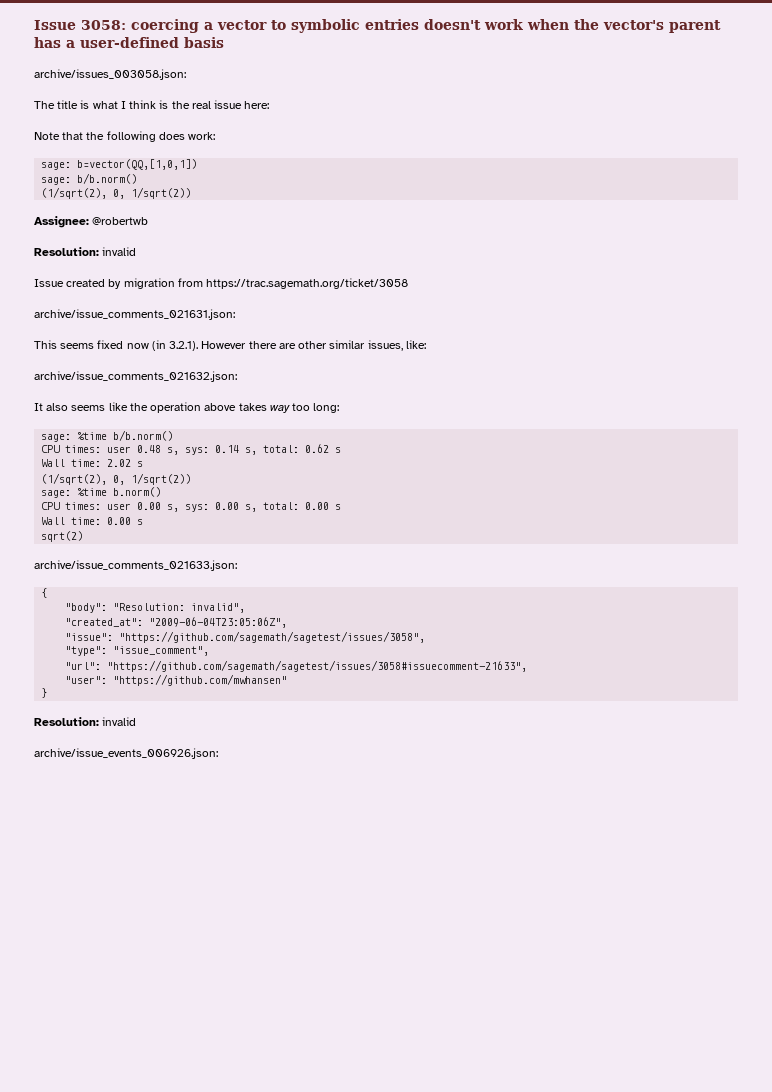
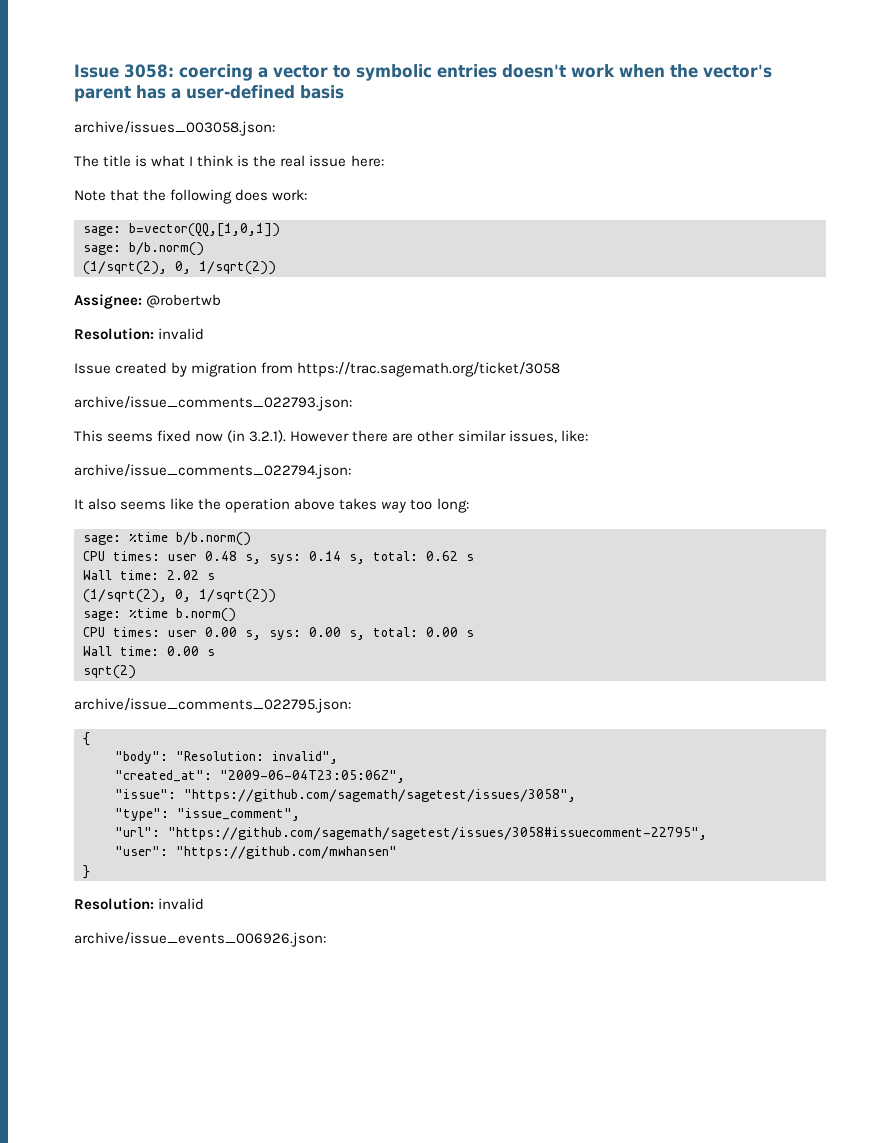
[34,309,235,320] archive/issue_comments_021631.json: -> [74,396,352,411] archive/issue_comments_022793.json:
[34,371,237,382] archive/issue_comments_021632.json: -> [74,464,351,479] archive/issue_comments_022794.json:
[34,560,237,571] archive/issue_comments_021633.json: -> [74,698,351,713] archive/issue_comments_022795.json:
[107,660,528,672] "https://github.com/sagemath/sagetest/issues/3058#issuecomment-21633", -> [168,827,707,840] "https://github.com/sagemath/sagetest/issues/3058#issuecomment-22795",

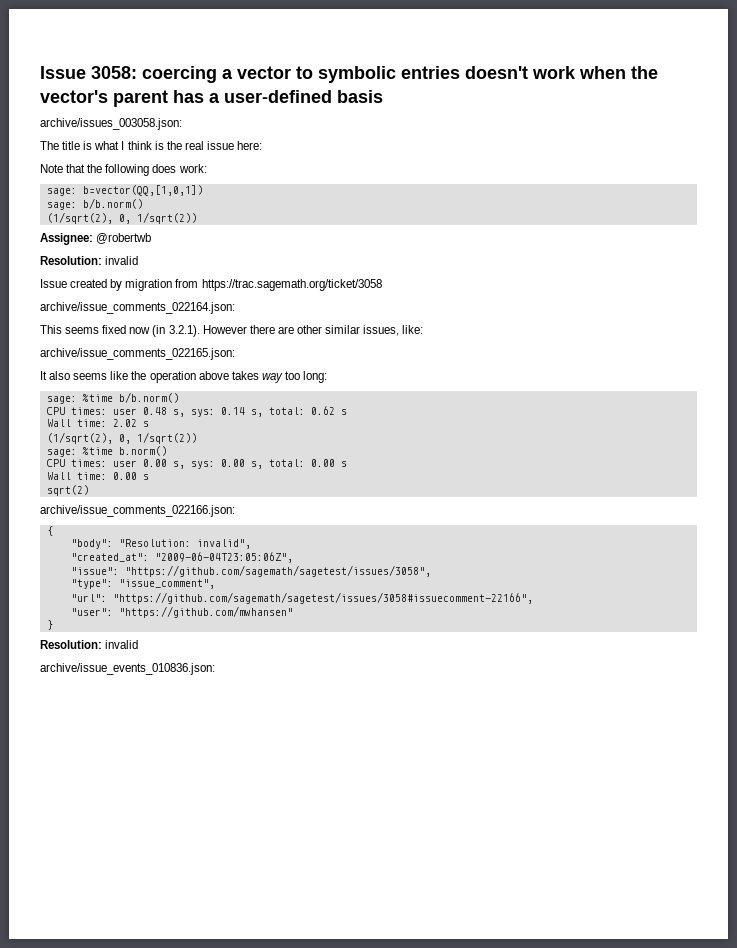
[74,396,352,411] archive/issue_comments_022793.json: -> [40,302,235,314] archive/issue_comments_022164.json:
[74,464,351,479] archive/issue_comments_022794.json: -> [40,348,235,360] archive/issue_comments_022165.json:
[74,698,351,713] archive/issue_comments_022795.json: -> [40,505,235,517] archive/issue_comments_022166.json:
[168,827,707,840] "https://github.com/sagemath/sagetest/issues/3058#issuecomment-22795", -> [112,592,533,604] "https://github.com/sagemath/sagetest/issues/3058#issuecomment-22166",
[74,932,326,947] archive/issue_events_006926.json: -> [40,663,215,675] archive/issue_events_010836.json:

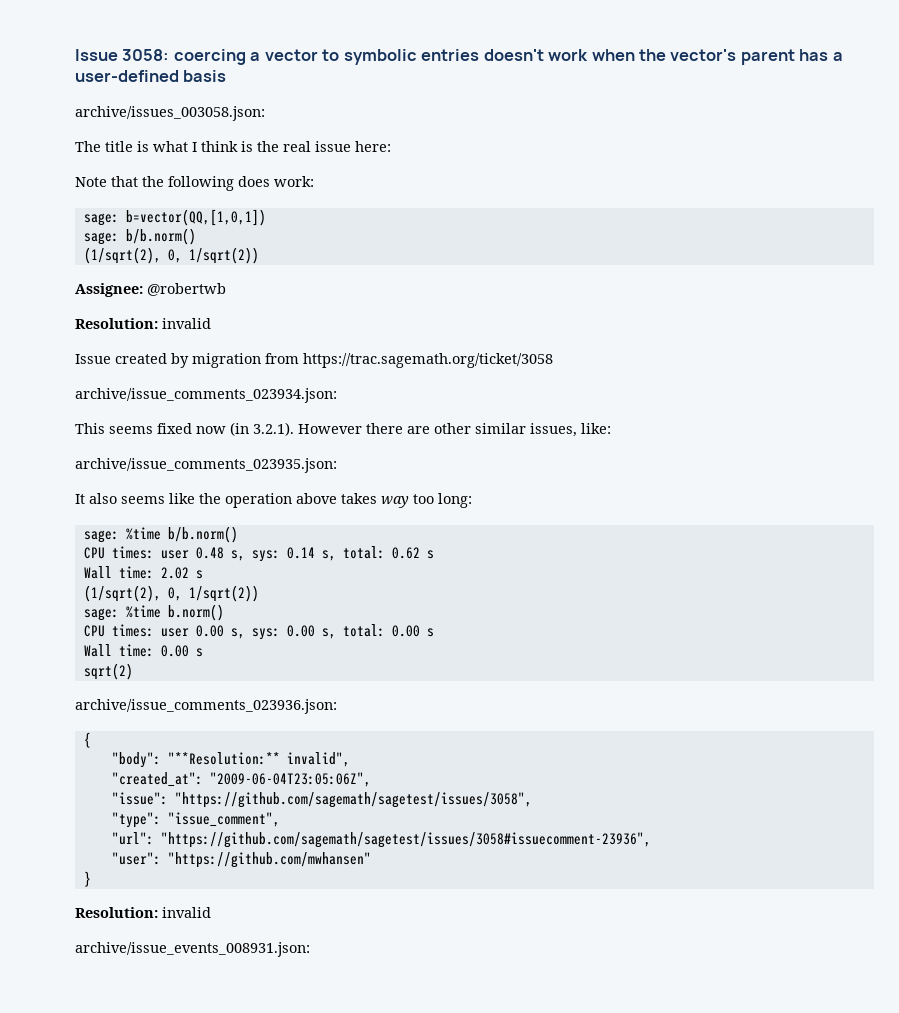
[40,302,235,314] archive/issue_comments_022164.json: -> [75,388,337,403] archive/issue_comments_023934.json:
[40,348,235,360] archive/issue_comments_022165.json: -> [75,458,337,473] archive/issue_comments_023935.json:
[40,505,235,517] archive/issue_comments_022166.json: -> [75,699,337,714] archive/issue_comments_023936.json:
[118,539,191,547] "Resolution: -> [167,752,280,765] "**Resolution:**
[112,592,533,604] "https://github.com/sagemath/sagetest/issues/3058#issuecomment-22166", -> [160,832,651,848] "https://github.com/sagemath/sagetest/issues/3058#issuecomment-23936",
[40,663,215,675] archive/issue_events_010836.json: -> [75,942,310,957] archive/issue_events_008931.json:

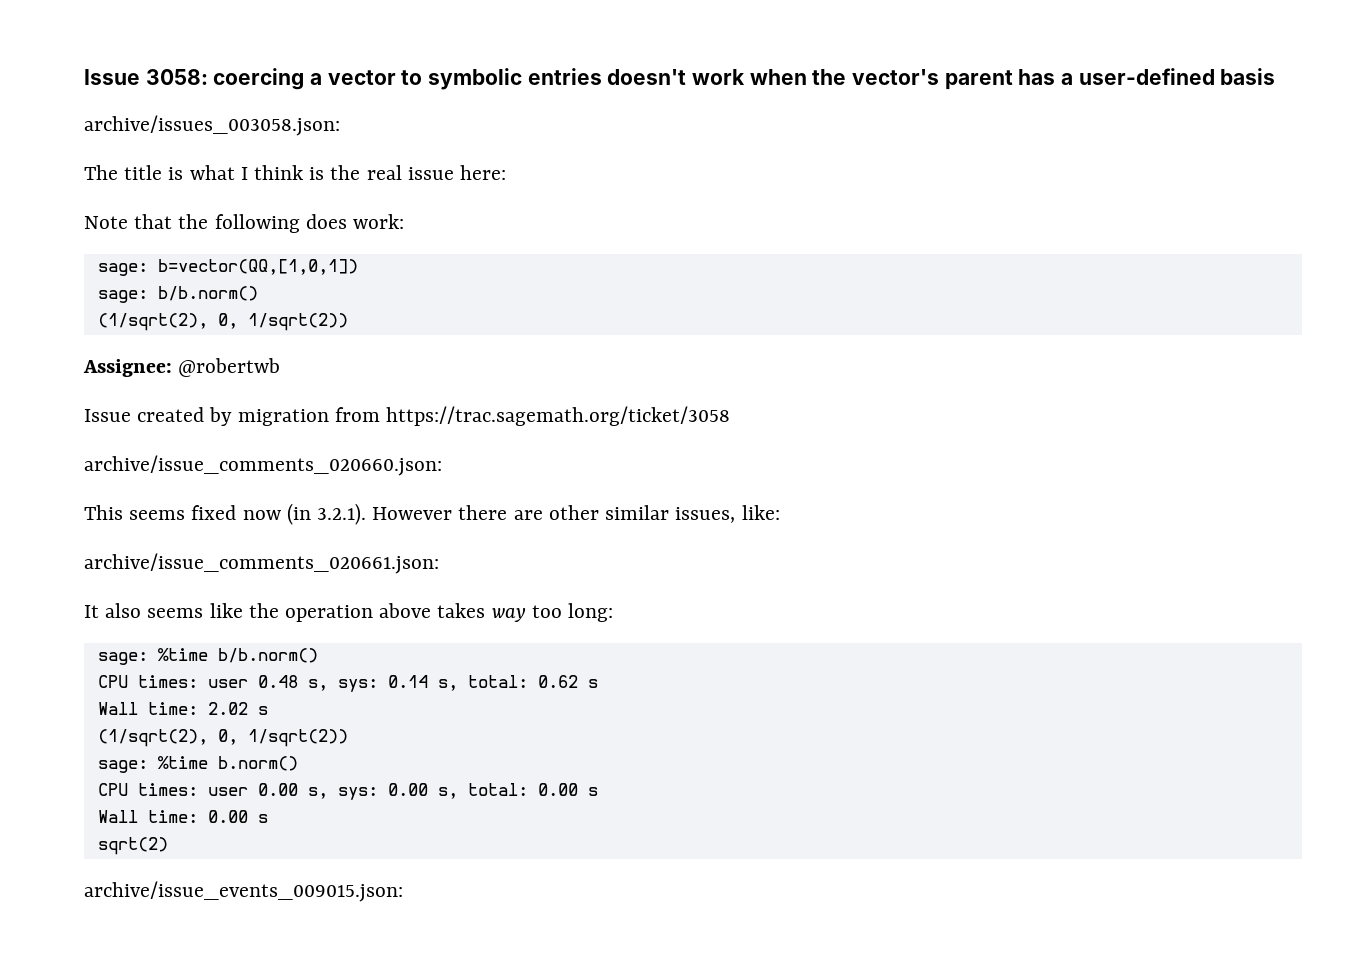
[75,318,211,329] // Resolution: invalid -> (281, 367) none
[75,388,337,403] archive/issue_comments_023934.json: -> [84,455,442,476] archive/issue_comments_020660.json:
[75,458,337,473] archive/issue_comments_023935.json: -> [84,553,439,574] archive/issue_comments_020661.json:
[75,699,337,714] [83,732,91,748] [111,752,350,768] [111,772,371,787] [111,792,532,808] [111,812,280,828] [111,832,651,848] [111,852,371,868] [83,871,91,887] [75,907,211,918] [75,942,310,957] archive/issue_comments_023936.json: // { // "body": "**Resolution:** invalid", // "created_at": "2009-06-04T23:05:06Z", // "issue": "https://github.com/sagemath/sagetest/issues/3058", // "type": "issue_comment", // "url": "https://github.com/sagemath/sagetest/issues/3058#issuecomment-23936", // "user": "https://github.com/mwhansen" // } // Resolution: invalid // archive/issue_events_008931.json: -> [84,881,403,902] archive/issue_events_009015.json:

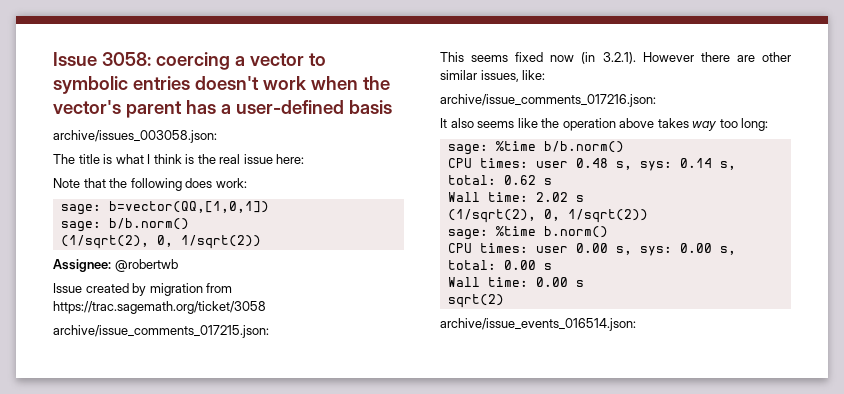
[84,455,442,476] archive/issue_comments_020660.json: -> [53,325,269,338] archive/issue_comments_017215.json:
[84,553,439,574] archive/issue_comments_020661.json: -> [440,94,656,107] archive/issue_comments_017216.json:
[84,881,403,902] archive/issue_events_009015.json: -> [440,318,636,331] archive/issue_events_016514.json:

